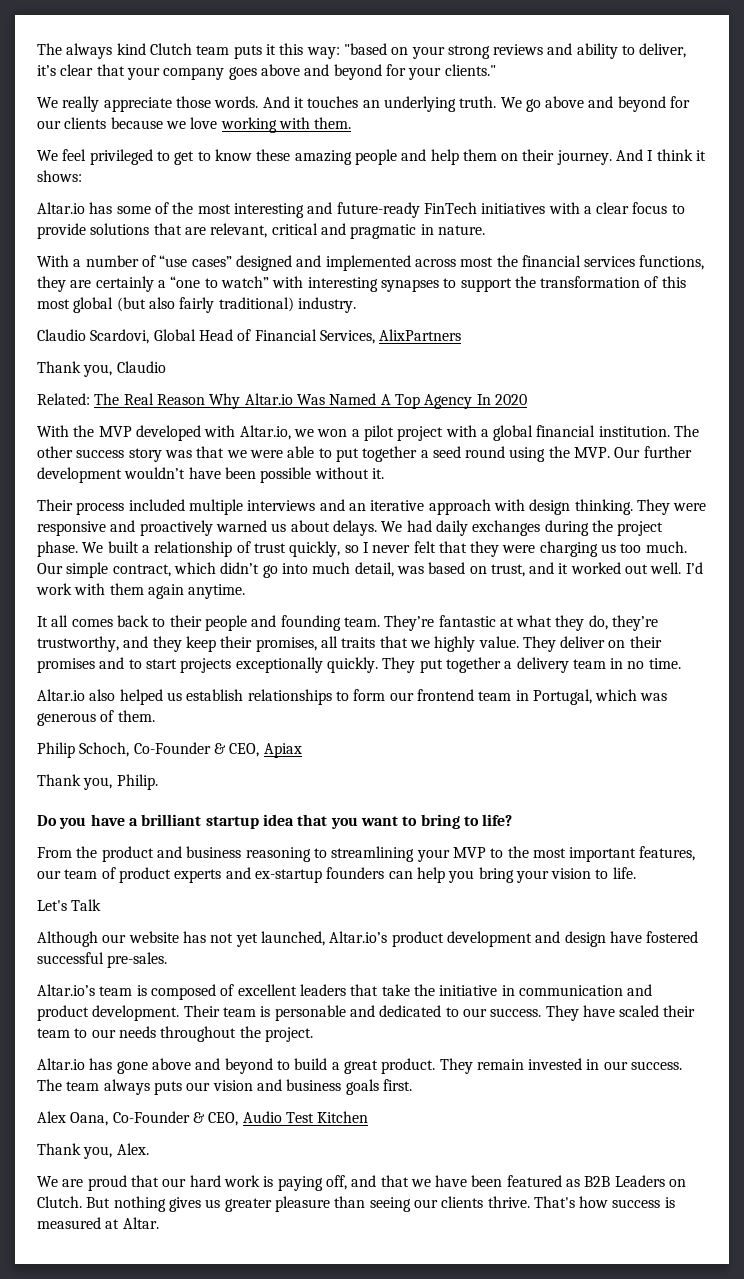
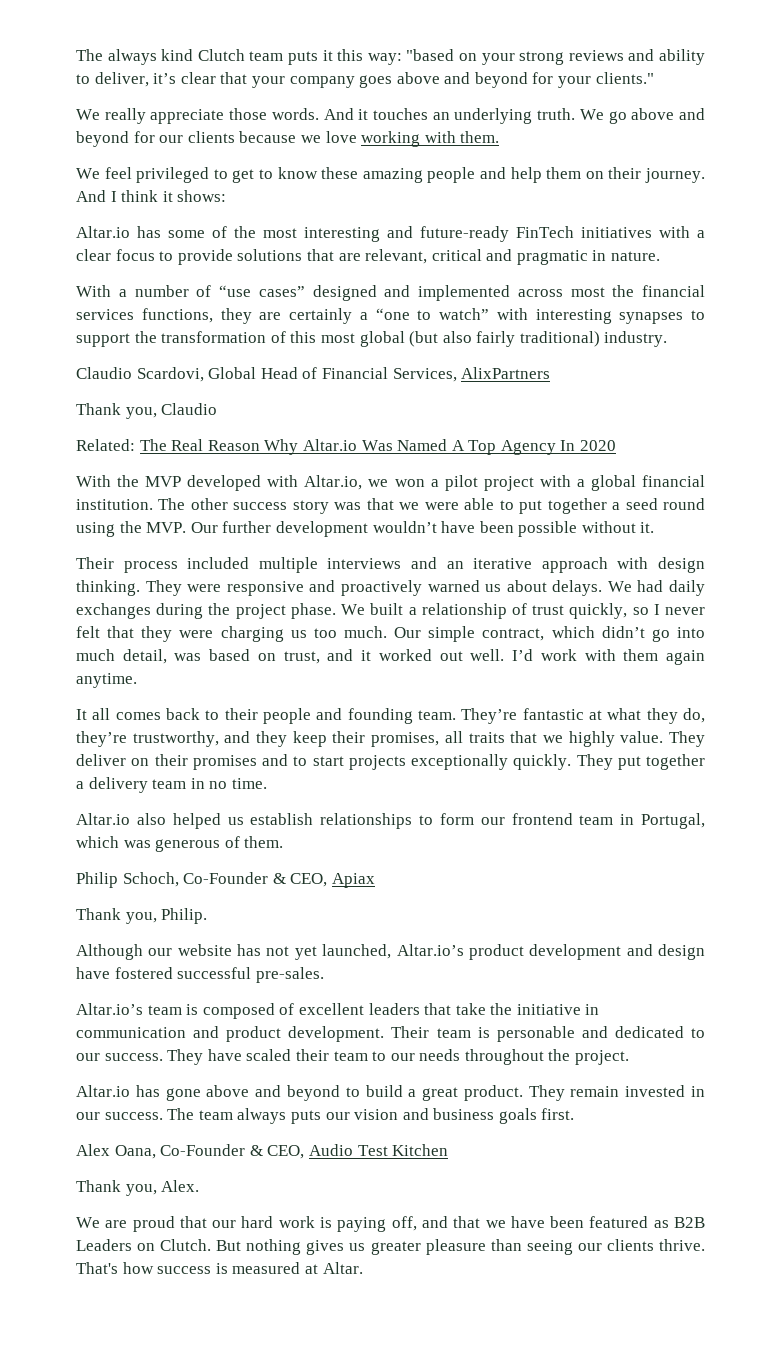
[37,814,513,829] [37,846,696,862] [37,867,636,883] [37,899,102,911] // Do you have a brilliant startup idea that you want to bring to life? // From the product and business reasoning to streamlining your MVP to the most important features, our team of product experts and ex-startup founders can help you bring your vision to life. // Let's Talk -> (208, 916) none

